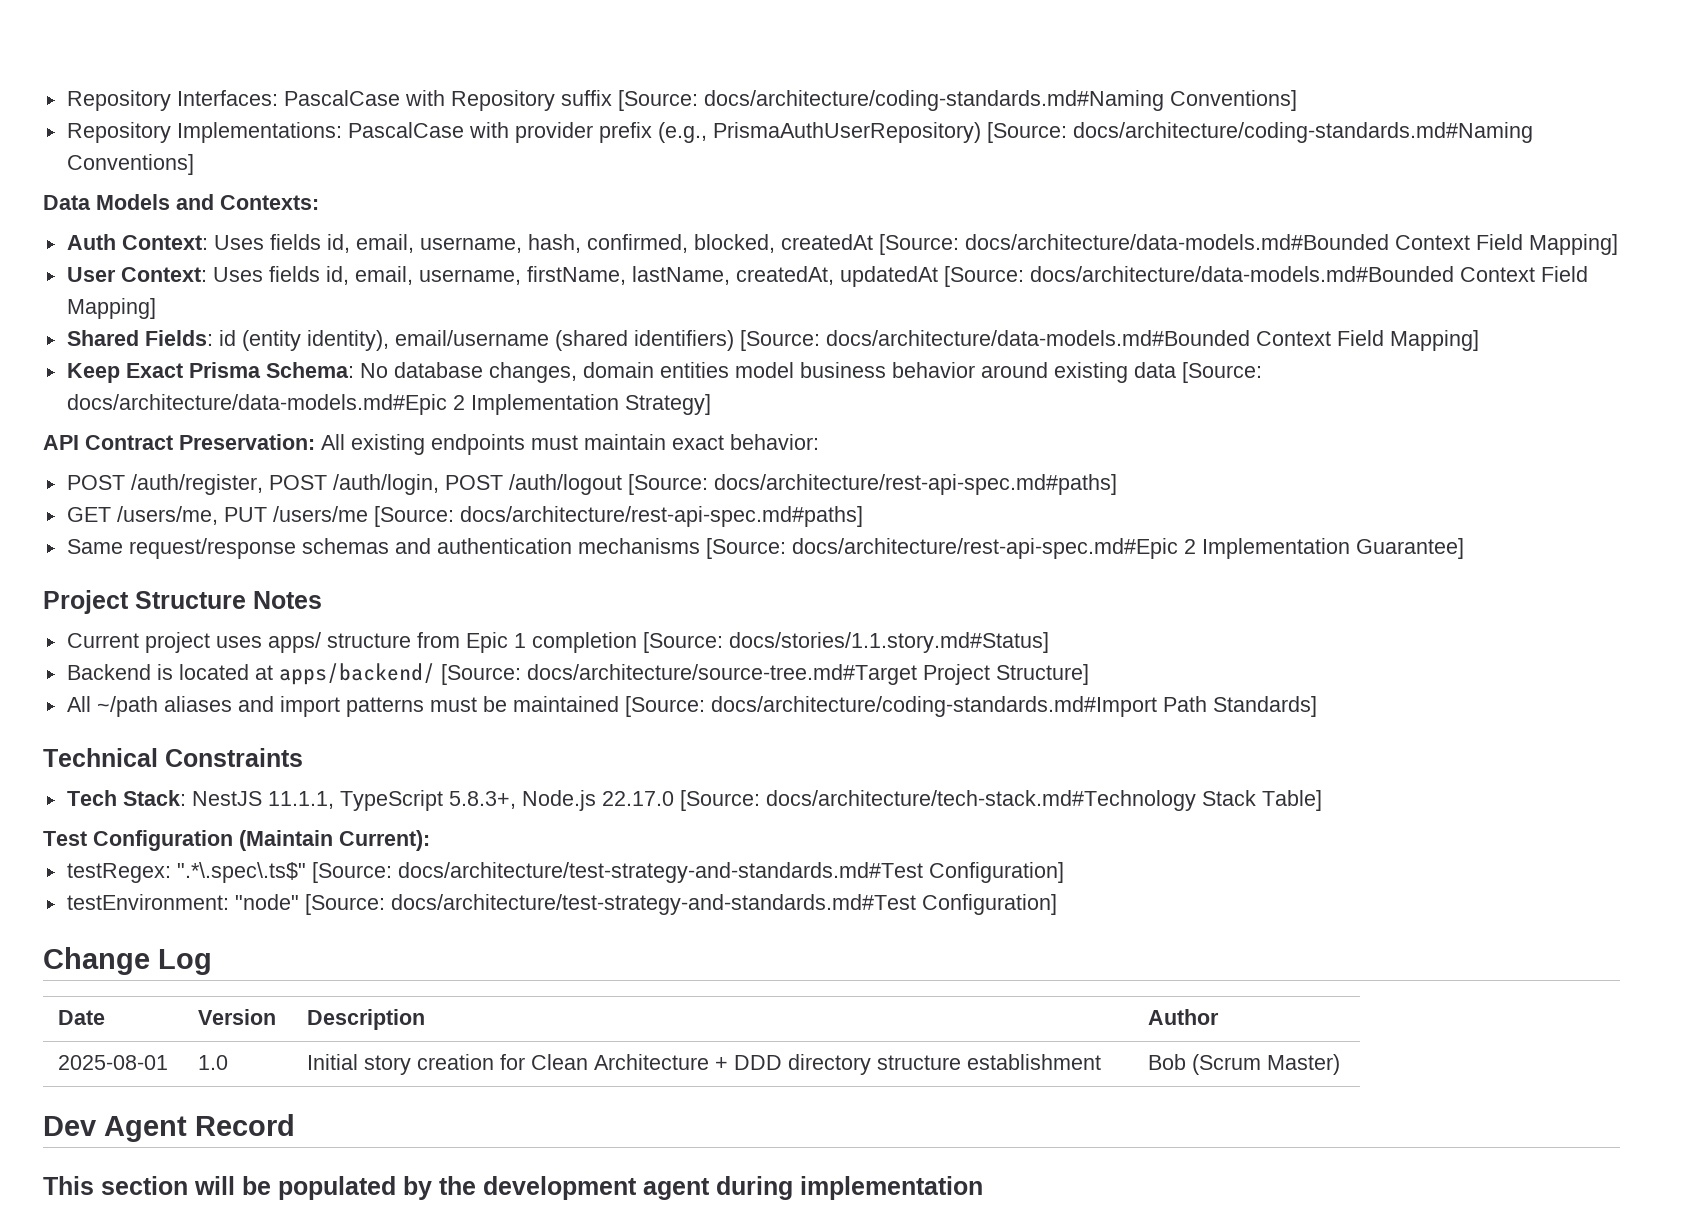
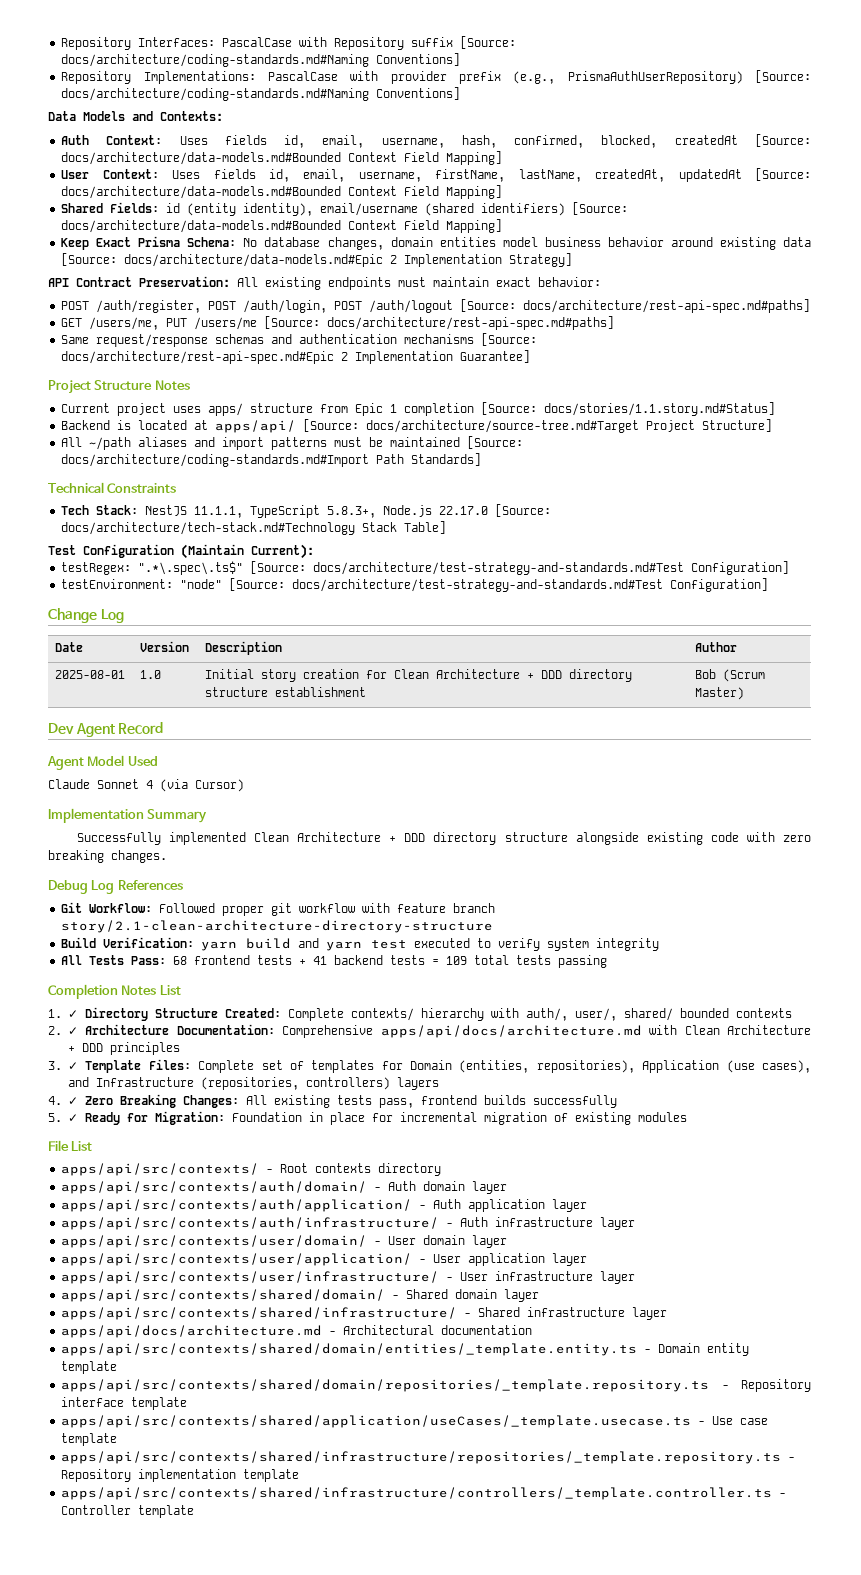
[278,663,435,685] apps/backend/ -> [215,420,297,433] apps/api/
[43,1176,983,1200] This section will be populated by the development agent during implementation -> [47,755,158,770] [48,779,244,792] [48,808,208,823] [76,832,811,845] [48,850,167,863] [48,880,183,894] [61,902,496,916] [61,920,494,933] [61,937,660,951] [61,955,608,968] [48,984,181,999] [48,1007,792,1021] [48,1024,812,1038] [68,1042,180,1055] [48,1059,811,1073] [68,1077,439,1090] [48,1094,617,1108] [48,1111,687,1125] [48,1140,93,1151] [61,1163,442,1176] [61,1181,508,1194] [61,1199,588,1212] [61,1217,636,1230] [61,1235,508,1248] [61,1253,588,1266] [61,1271,636,1284] [61,1289,540,1302] [61,1307,668,1320] [61,1325,533,1338] [61,1343,750,1356] [61,1361,118,1374] [61,1379,811,1392] [61,1397,188,1410] [61,1415,769,1428] [61,1433,118,1446] [61,1451,796,1464] [61,1469,300,1482] [61,1487,787,1500] [61,1505,195,1518] Agent Model Used // Claude Sonnet 4 (via Cursor) // Implementation Summary // Successfully implemented Clean Architecture + DDD directory structure alongside existing code with zero breaking changes. // Debug Log References // Git Workflow: Followed proper git workflow with feature branch story/2.1-clean-architecture-directory-structure // Build Verification: yarn build and yarn test executed to verify system integrity // All Tests Pass: 68 frontend tests + 41 backend tests = 109 total tests passing // Completion Notes List // 1. ✓ Directory Structure Created: Complete contexts/ hierarchy with auth/, user/, shared/ bounded contexts // 2. ✓ Architecture Documentation: Comprehensive apps/api/docs/architecture.md with Clean Architecture + DDD principles // 3. ✓ Template Files: Complete set of templates for Domain (entities, repositories), Application (use cases), and Infrastructure (repositories, controllers) layers // 4. ✓ Zero Breaking Changes: All existing tests pass, frontend builds successfully // 5. ✓ Ready for Migration: Foundation in place for incremental migration of existing modules // File List // apps/api/src/contexts/ - Root contexts directory // apps/api/src/contexts/auth/domain/ - Auth domain layer // apps/api/src/contexts/auth/application/ - Auth application layer // apps/api/src/contexts/auth/infrastructure/ - Auth infrastructure layer // apps/api/src/contexts/user/domain/ - User domain layer // apps/api/src/contexts/user/application/ - User application layer // apps/api/src/contexts/user/infrastructure/ - User infrastructure layer // apps/api/src/contexts/shared/domain/ - Shared domain layer // apps/api/src/contexts/shared/infrastructure/ - Shared infrastructure layer // apps/api/docs/architecture.md - Architectural documentation // apps/api/src/contexts/shared/domain/entities/_template.entity.ts - Domain entity template // apps/api/src/contexts/shared/domain/repositories/_template.repository.ts - Repository interface template // apps/api/src/contexts/shared/application/useCases/_template.usecase.ts - Use case template // apps/api/src/contexts/shared/infrastructure/repositories/_template.repository.ts - Repository implementation template // apps/api/src/contexts/shared/infrastructure/controllers/_template.controller.ts - Controller template

